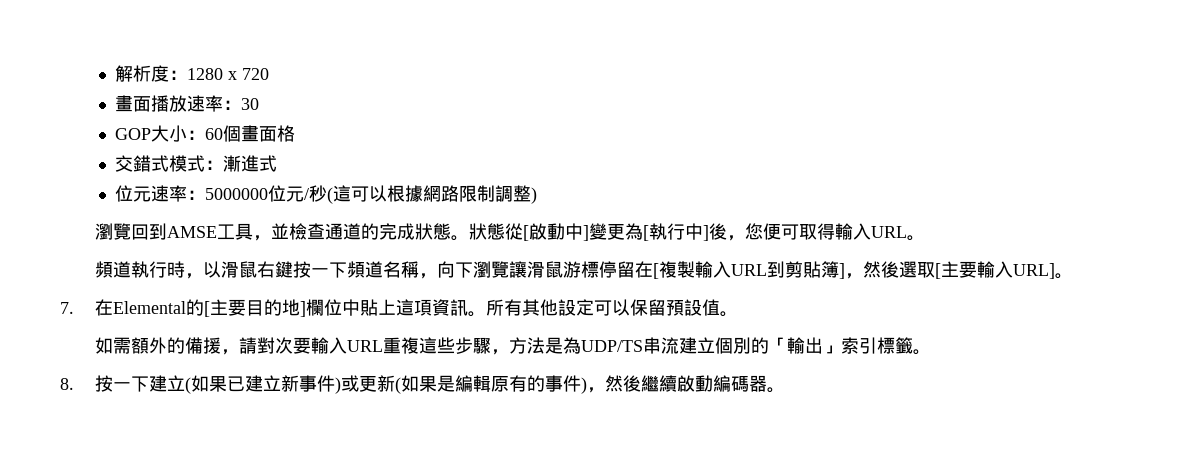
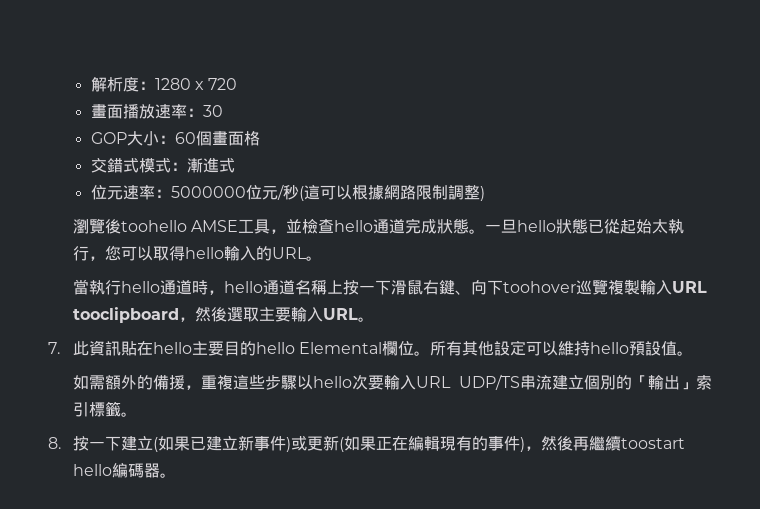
[130,223,167,240] 回到 -> [104,219,187,234] 後toohello
[324,223,379,240] 通道的 -> [334,219,406,234] hello通道
[468,223,925,241] [94,261,1073,279] [60,299,468,317] 狀態從[啟動中]變更為[執行中]後，您便可取得輸入URL。 // 頻道執行時，以滑鼠右鍵按一下頻道名稱，向下瀏覽讓滑鼠游標停留在[複製輸入URL到剪貼簿]，然後選取[主要輸入URL]。 // 7.在Elemental的[主要目的地]欄位中貼上這項資訊 -> [485,218,685,234] [72,245,322,261] [72,279,707,295] [72,307,374,323] [48,340,415,356] 一旦hello狀態已從起始太執行，您可以取得hello輸入的URL。 // 當執行hello通道時，hello通道名稱上按一下滑鼠右鍵、向下toohover巡覽複製輸入URL tooclipboard，然後選取主要輸入URL。 // 7.此資訊貼在hello主要目的hello Elemental欄位
[629,299,666,316] 保留 -> [558,341,630,356] 維持hello
[238,337,581,355] 請對次要輸入URL重複這些步驟，方法是為 -> [200,374,451,390] 重複這些步驟以hello次要輸入URL
[436,375,509,392] 是編輯原 -> [375,436,456,451] 正在編輯現
[640,375,713,392] 繼續啟動 -> [572,436,685,451] [72,464,112,476] 再繼續toostart hello

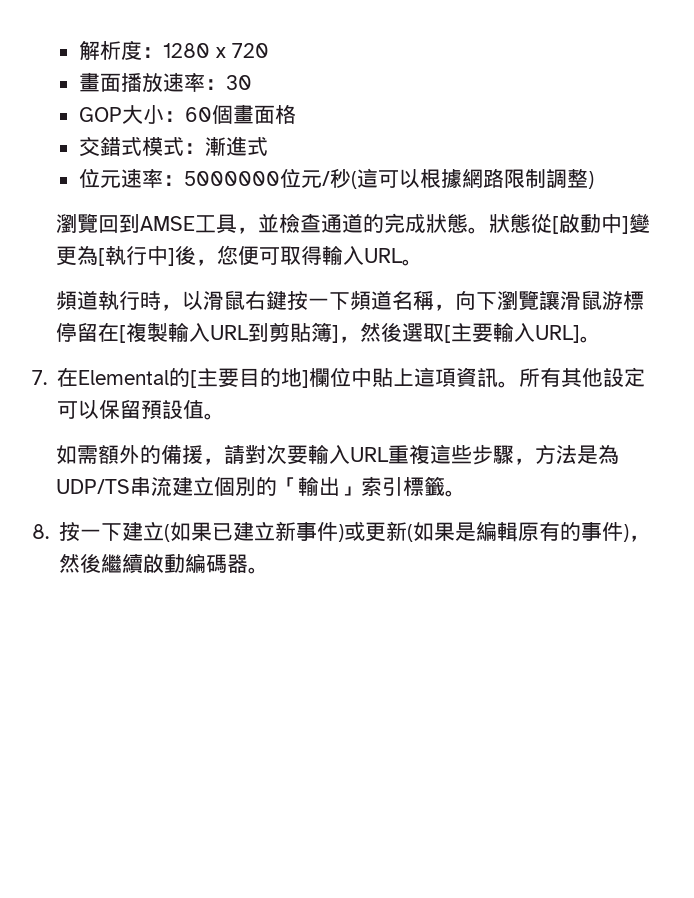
[104,219,187,234] 後toohello -> [98,214,141,233] 回到
[334,219,406,234] hello通道 -> [321,214,385,233] 通道的
[485,218,685,234] [72,245,322,261] [72,279,707,295] [72,307,179,323] 一旦hello狀態已從起始太執行，您可以取得hello輸入的URL。 // 當執行hello通道時，hello通道名稱上按一下滑鼠右鍵、向下toohover巡覽複製輸入URL tooclipboard -> [489,213,651,234] [56,245,424,266] [56,290,645,311] [56,322,340,343] 狀態從[啟動中]變更為[執行中]後，您便可取得輸入URL。 // 頻道執行時，以滑鼠右鍵按一下頻道名稱，向下瀏覽讓滑鼠游標停留在[複製輸入URL到剪貼簿]
(259, 314) none -> [444,325,452,343] [
[322,308,358,320] URL -> [535,325,581,343] URL]
[72,340,415,356] 此資訊貼在hello主要目的hello Elemental欄位 -> [57,367,499,388] 在Elemental的[主要目的地]欄位中貼上這項資訊
[558,341,630,356] 維持hello -> [99,400,142,419] 保留
[200,374,451,390] 重複這些步驟以hello次要輸入URL -> [224,444,620,465] 請對次要輸入URL重複這些步驟，方法是為
[375,436,456,451] 正在編輯現 -> [455,521,540,542] 是編輯原
[572,436,685,451] [72,464,112,476] 再繼續toostart hello -> [101,554,186,574] 繼續啟動

